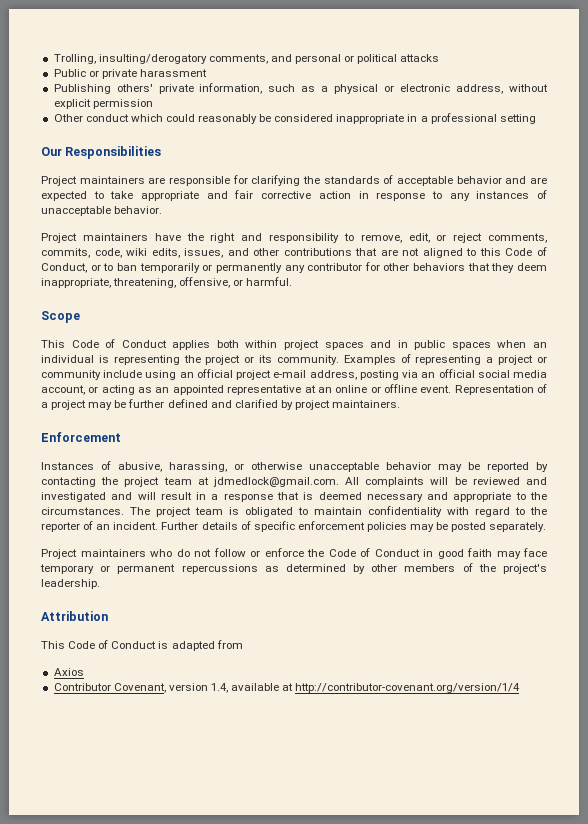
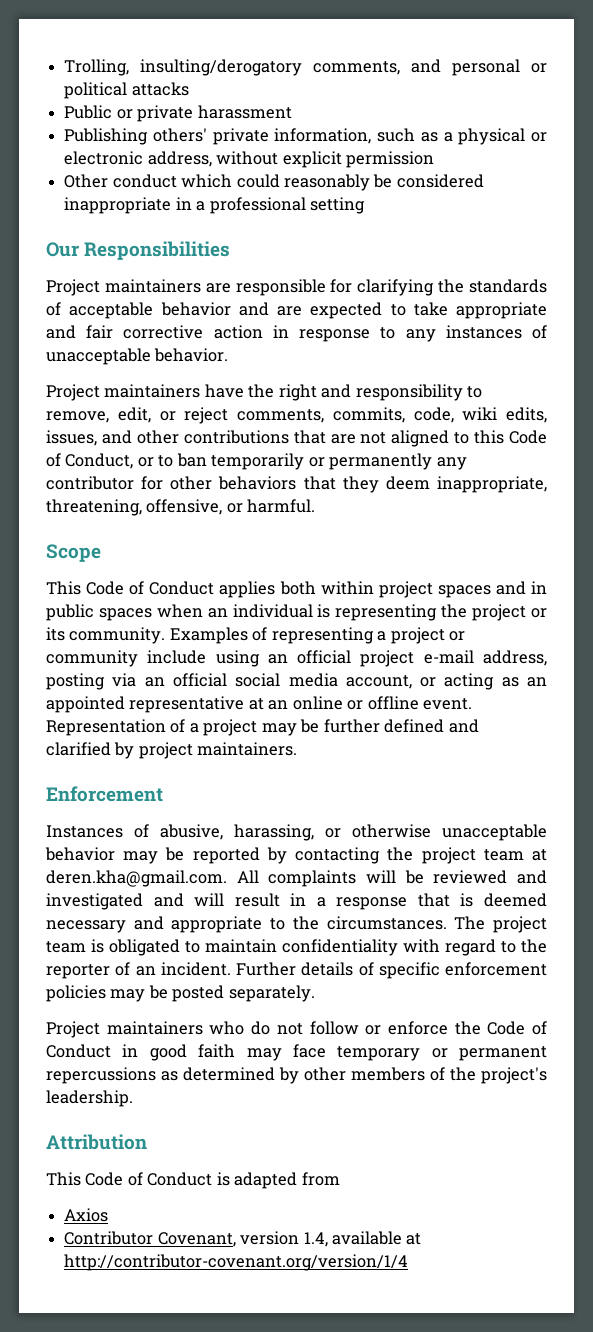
[212,477,339,487] jdmedlock@gmail.com. -> [46,870,227,887] deren.kha@gmail.com.

